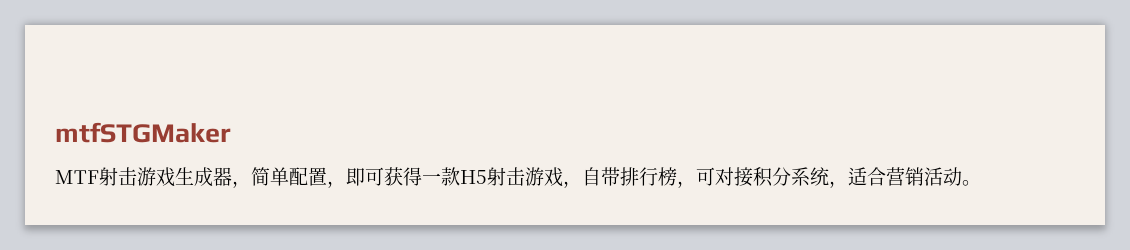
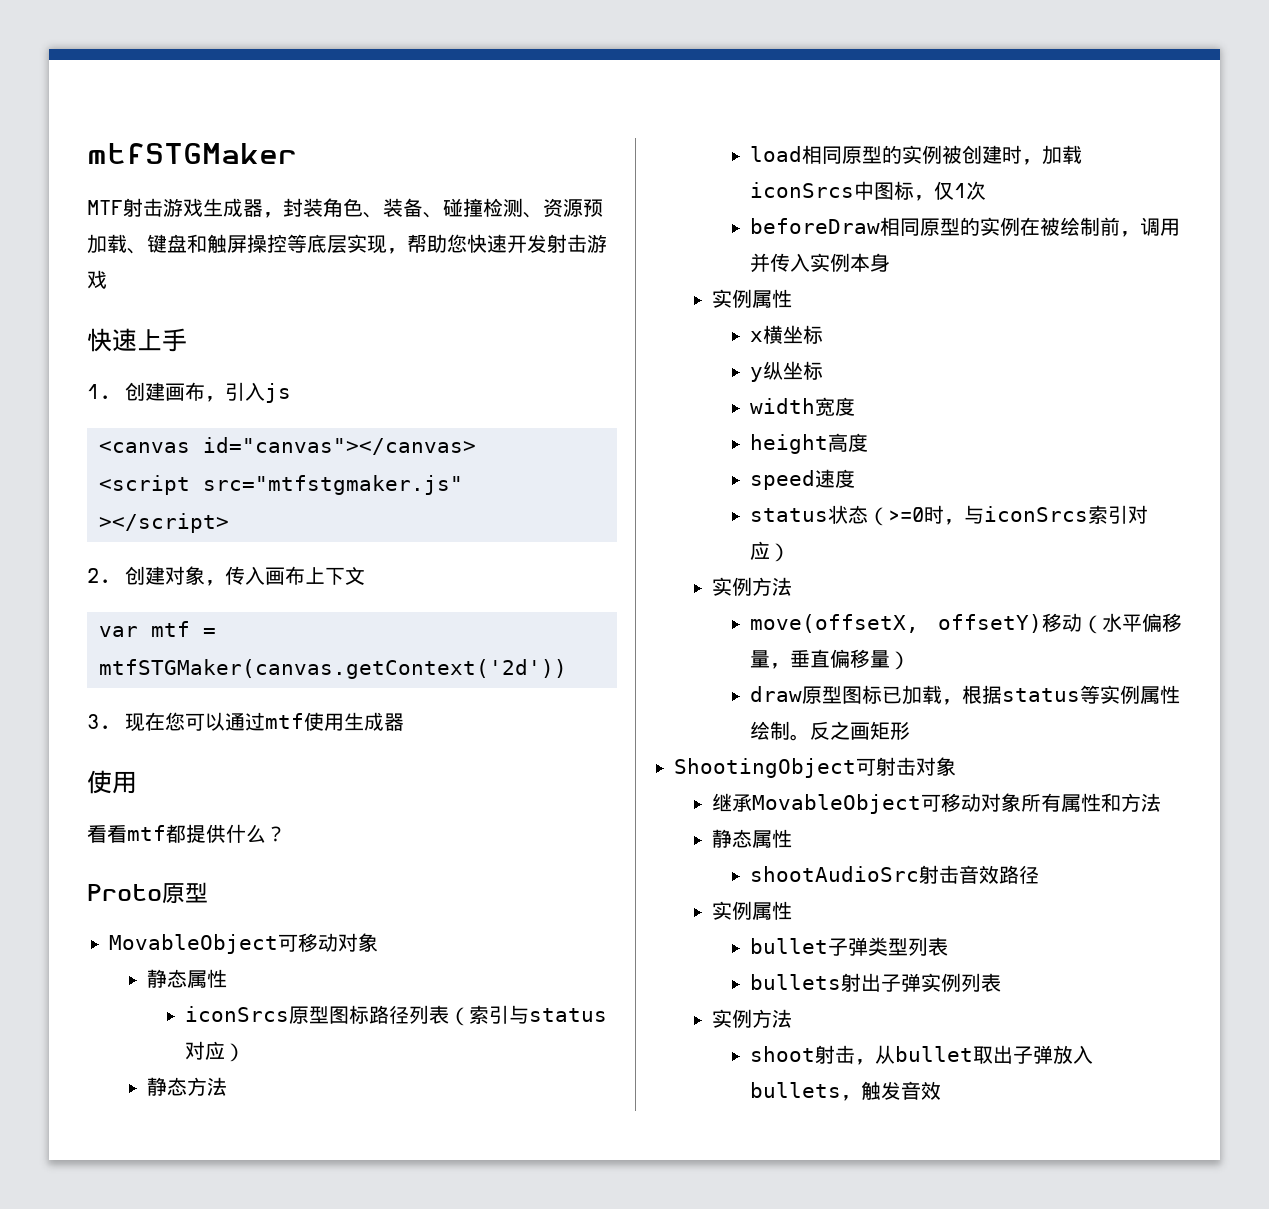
[251,167,981,188] 简单配置，即可获得一款H5射击游戏，自带排行榜，可对接积分系统，适合营销活动。 -> [283,198,603,218] [87,234,607,254] [87,270,107,289] [87,328,187,352] [87,382,292,403] [99,437,476,455] [99,475,463,495] [99,513,229,533] [87,566,366,586] [99,621,216,637] [99,659,567,679] [87,712,405,732] [87,770,137,794] [87,824,286,843] [87,882,208,904] [109,933,378,954] [147,969,228,988] [185,1005,608,1026] [185,1041,246,1062] [147,1077,228,1096] [750,145,1083,165] [750,181,987,201] [750,217,1181,237] [750,253,891,273] [712,289,793,308] [750,325,824,344] [750,361,824,382] [750,397,856,416] [750,433,869,454] [750,469,856,490] [750,505,1149,526] [750,541,791,562] [712,577,793,596] [750,613,1182,634] [750,649,911,670] [750,685,1181,705] [750,721,911,741] [674,757,956,778] [712,793,1162,814] [712,829,793,848] [750,865,1040,884] [712,901,793,920] [750,937,949,956] [750,973,1002,992] [712,1009,793,1028] [750,1045,1094,1065] [750,1081,942,1101] 封装角色、装备、碰撞检测、资源预加载、键盘和触屏操控等底层实现，帮助您快速开发射击游戏 // 快速上手 // 1.创建画布，引入js // <canvas id="canvas"></canvas> // <script src="mtfstgmaker.js" ></script> // 2.创建对象，传入画布上下文 // var mtf = mtfSTGMaker(canvas.getContext('2d')) // 3.现在您可以通过mtf使用生成器 // 使用 // 看看mtf都提供什么？ // Proto原型 // MovableObject可移动对象 // 静态属性 // iconSrcs原型图标路径列表（索引与status对应） // 静态方法 // load相同原型的实例被创建时，加载iconSrcs中图标，仅1次 // beforeDraw相同原型的实例在被绘制前，调用并传入实例本身 // 实例属性 // x横坐标 // y纵坐标 // width宽度 // height高度 // speed速度 // status状态（>=0时，与iconSrcs索引对应） // 实例方法 // move(offsetX, offsetY)移动（水平偏移量，垂直偏移量） // draw原型图标已加载，根据status等实例属性绘制。反之画矩形 // ShootingObject可射击对象 // 继承MovableObject可移动对象所有属性和方法 // 静态属性 // shootAudioSrc射击音效路径 // 实例属性 // bullet子弹类型列表 // bullets射出子弹实例列表 // 实例方法 // shoot射击，从bullet取出子弹放入bullets，触发音效

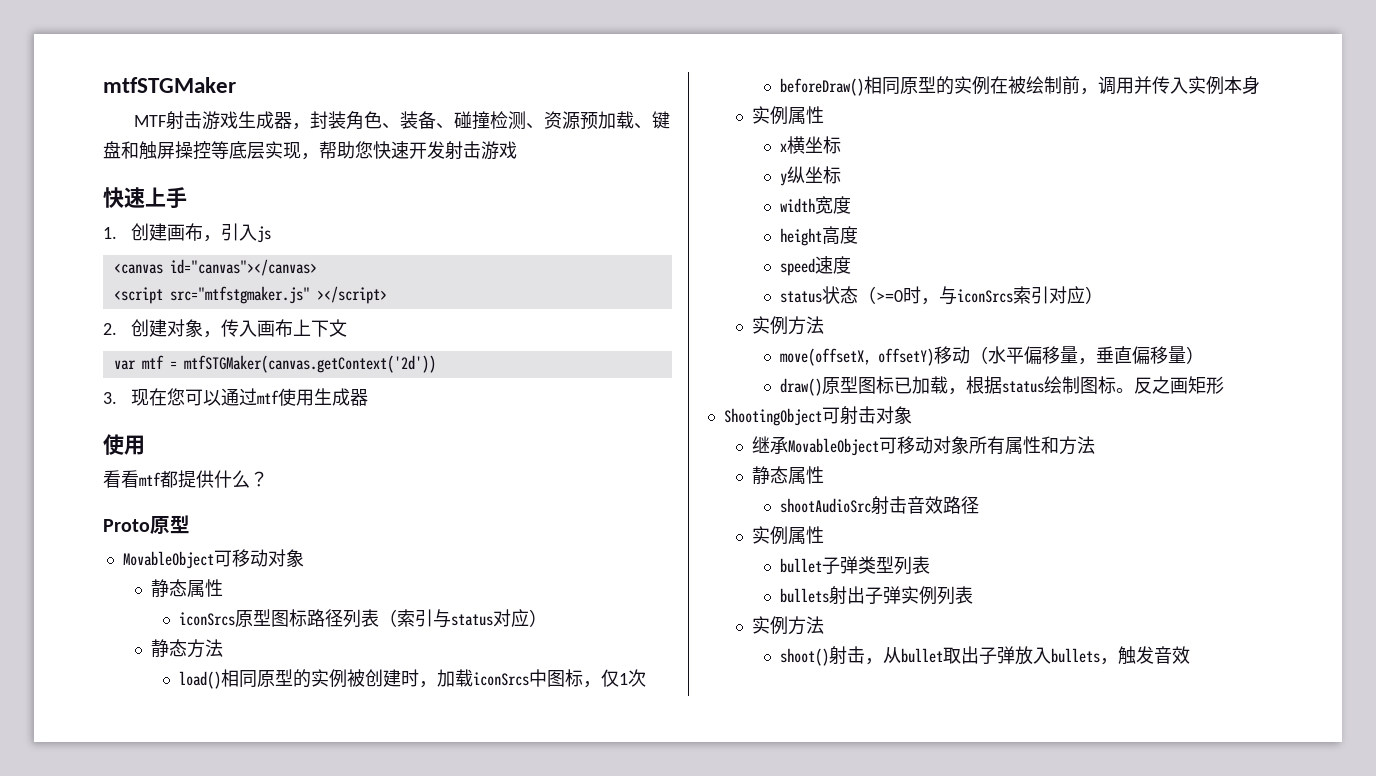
[750,146,803,162] load -> [179,671,222,689] load()
[750,218,881,234] beforeDraw -> [780,78,865,96] beforeDraw()
[750,686,803,702] draw -> [780,378,823,396] draw()
[1080,685,1181,704] [750,721,791,740] 等实例属性绘制 -> [1044,376,1117,394] 绘制图标
[750,1046,816,1062] shoot -> [780,648,830,666] shoot()

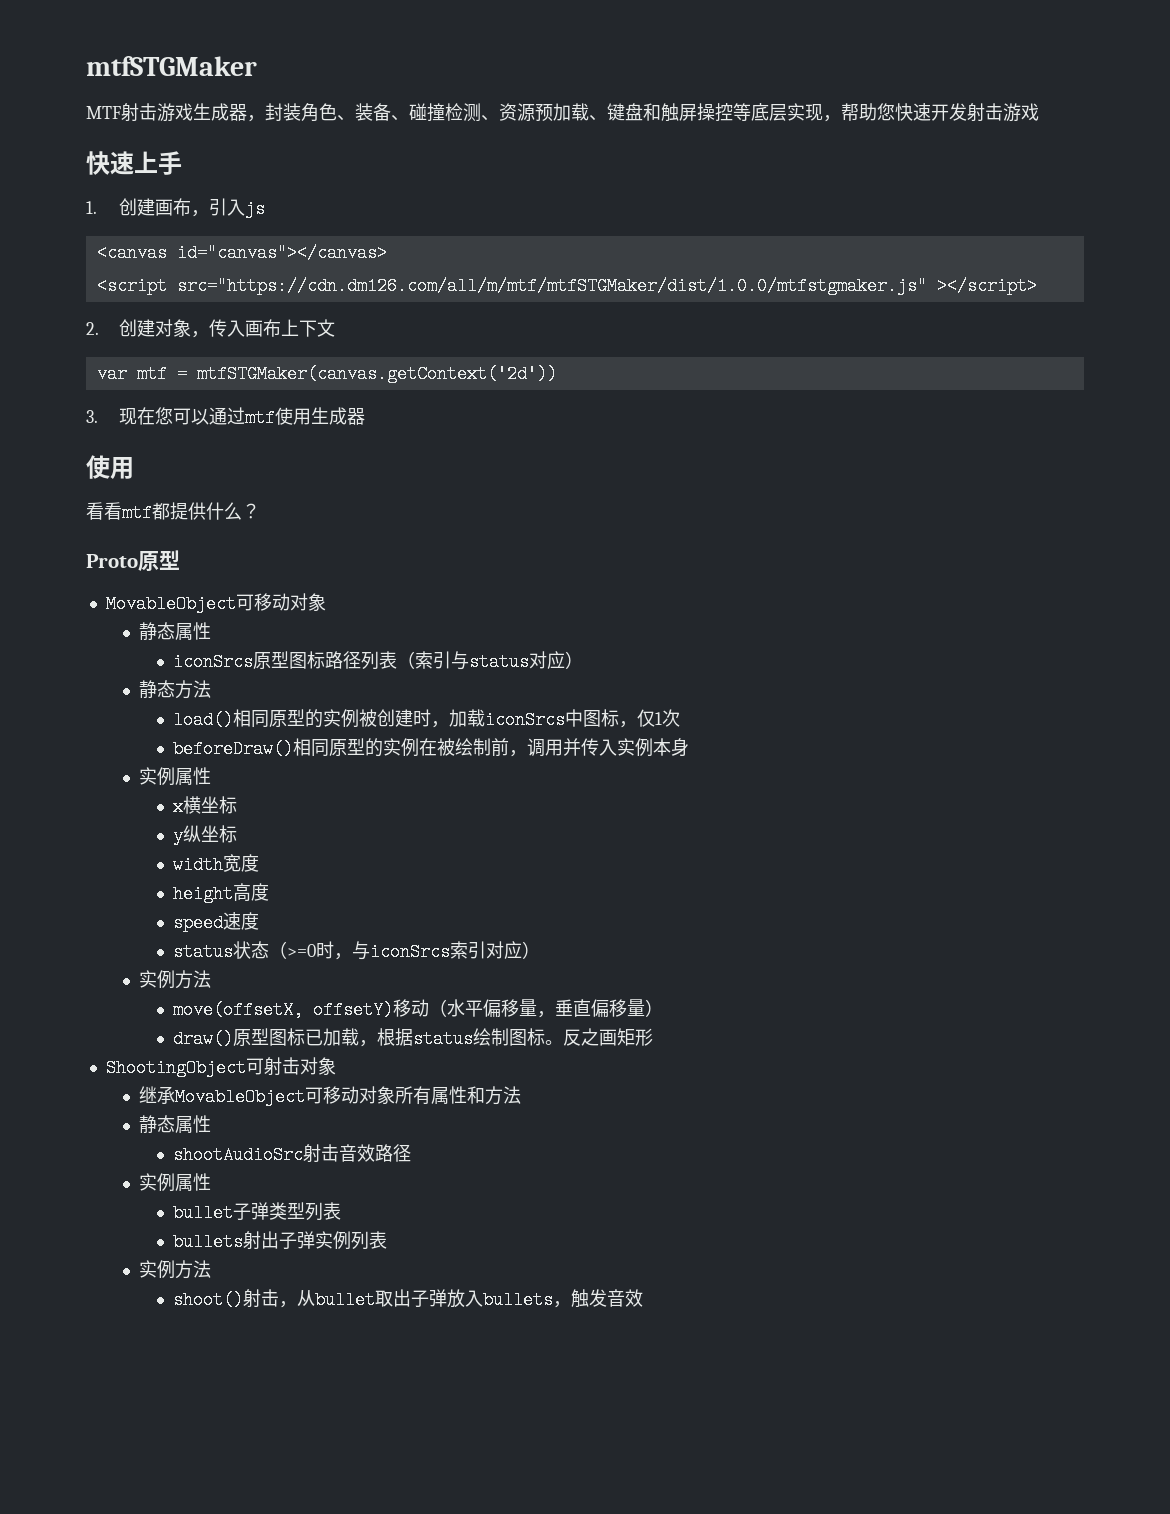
[169,286,310,304] src="mtfstgmaker.js" -> [176,277,927,295] src="https://cdn.dm126.com/all/m/mtf/mtfSTGMaker/dist/1.0.0/mtfstgmaker.js"

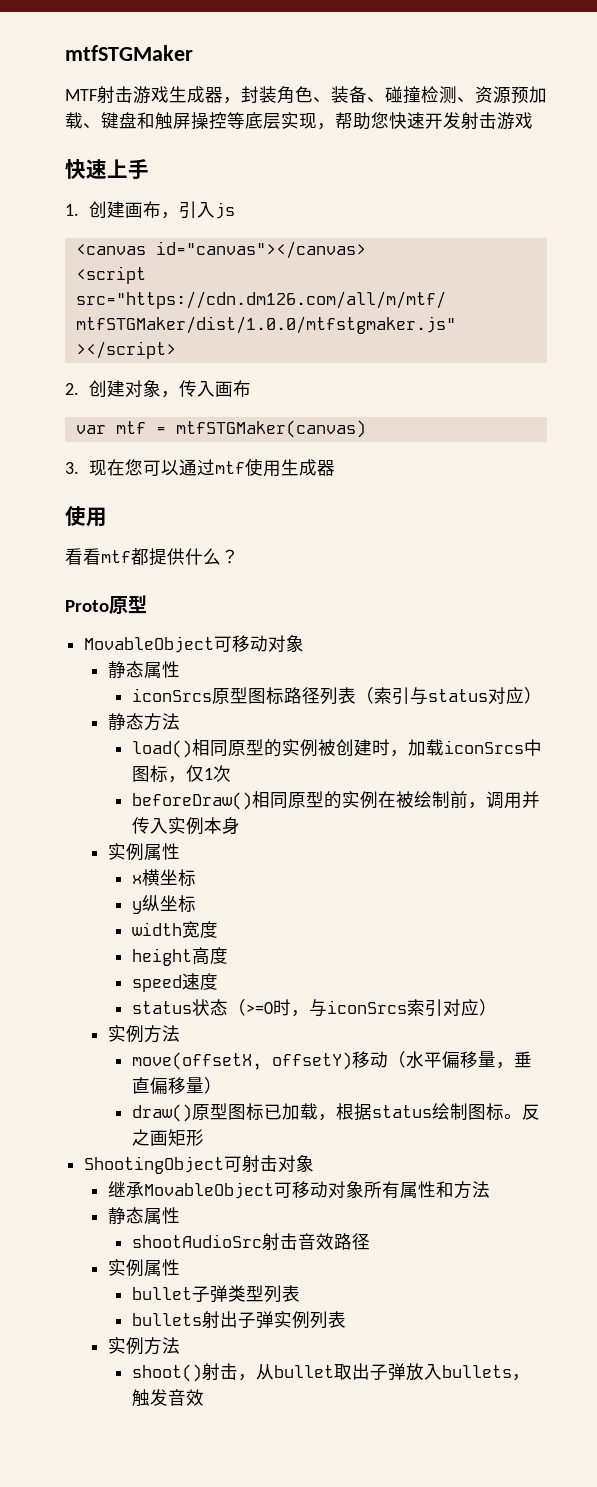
[281,319,336,337] 上下文 -> (251, 388) none
[196,365,557,383] mtfSTGMaker(canvas.getContext('2d')) -> [175,420,366,438] mtfSTGMaker(canvas)

